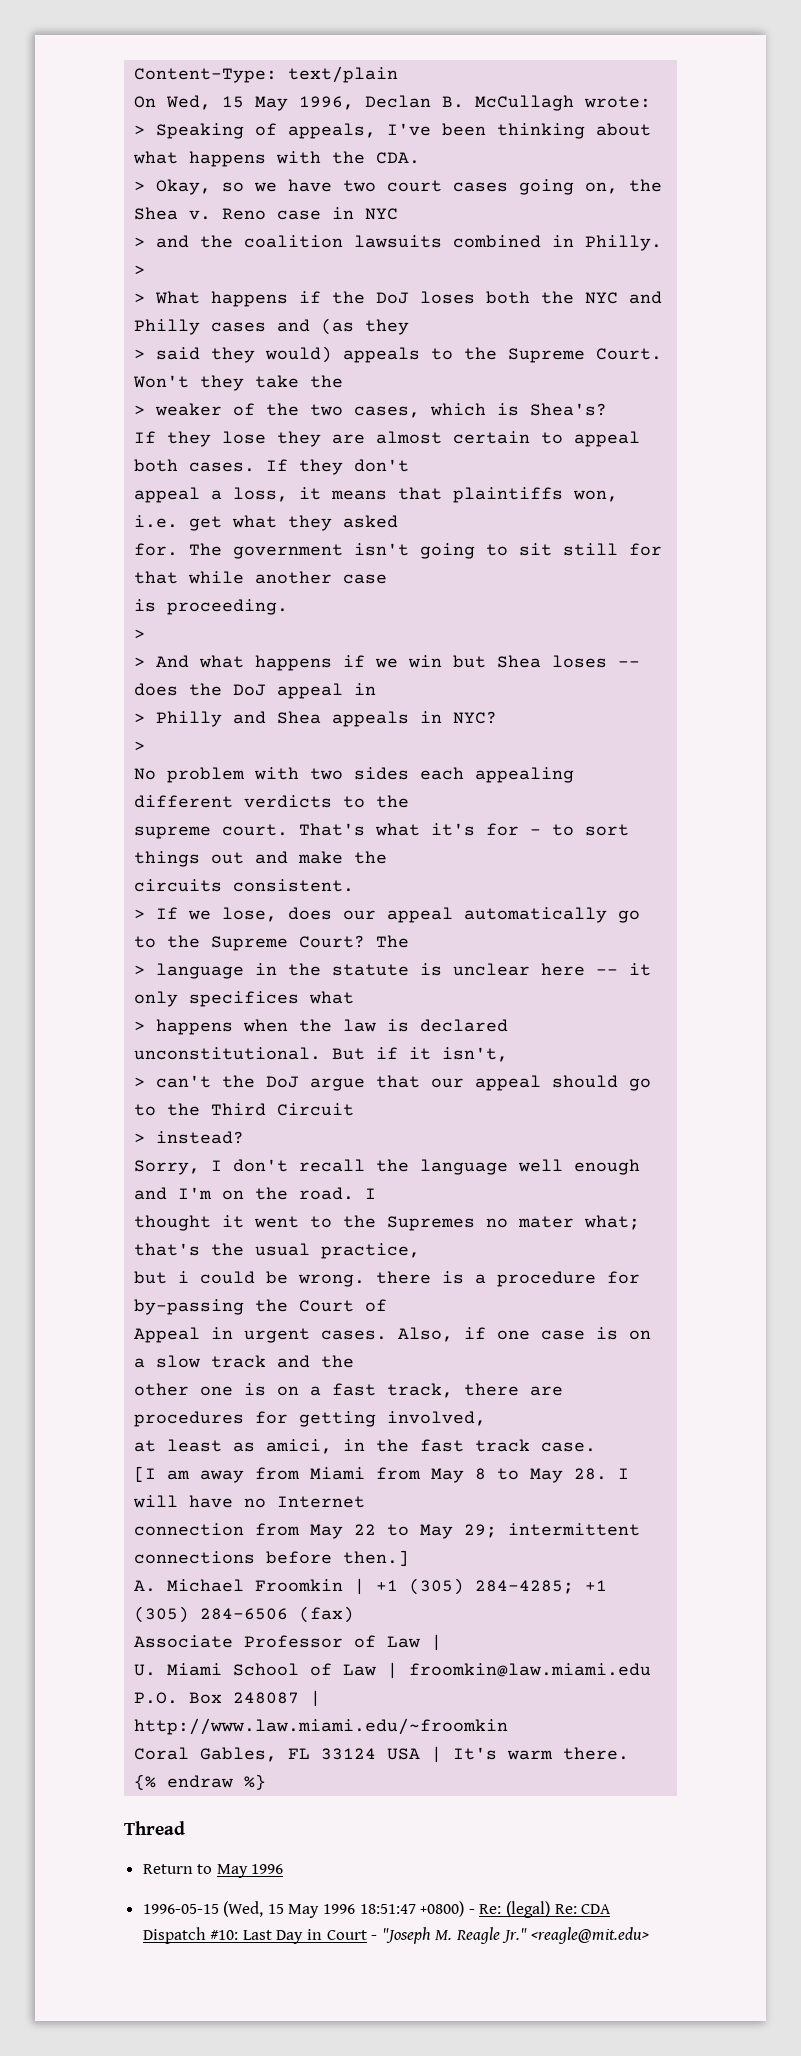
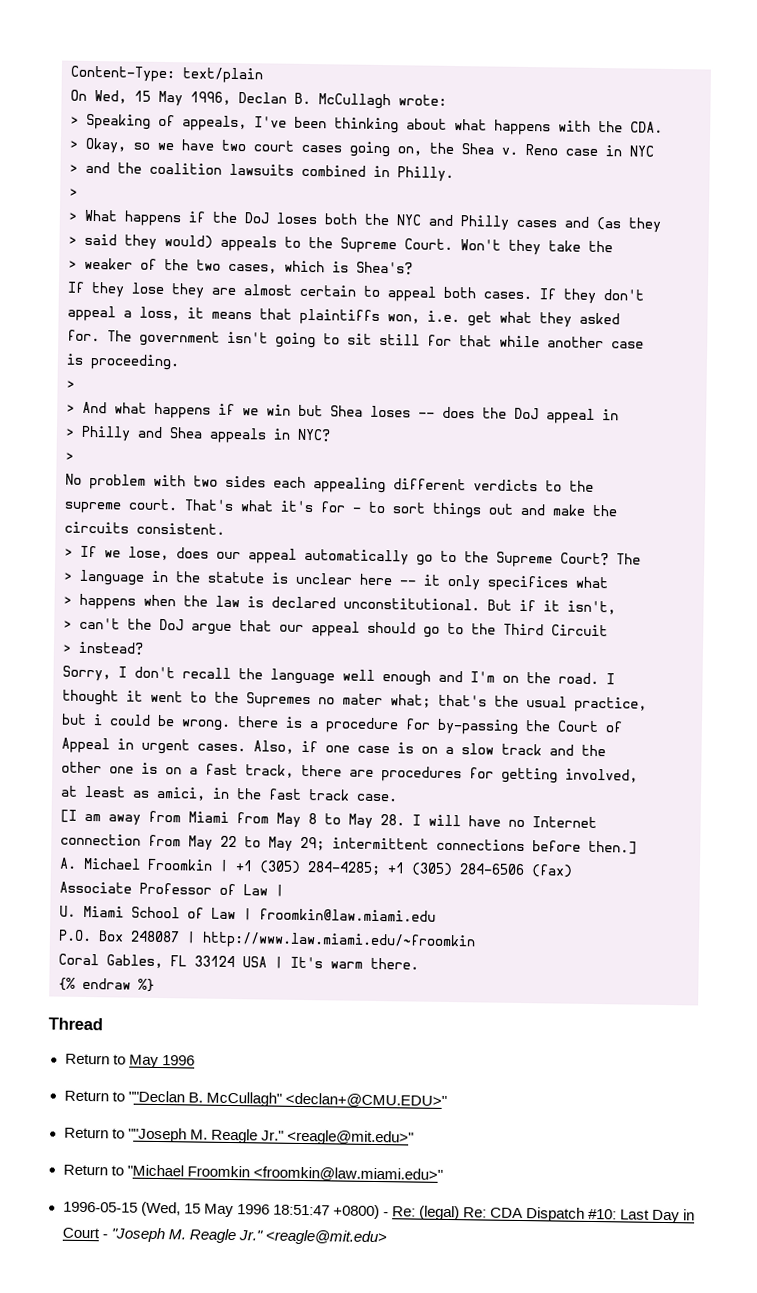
(284, 1869) none -> [63,1090,447,1108] [63,1127,414,1146] [62,1164,443,1182] // Return to ""Declan B. McCullagh" <declan+@CMU.EDU>" // Return to ""Joseph M. Reagle Jr." <reagle@mit.edu>" // Return to "Michael Froomkin <froomkin@law.miami.edu>"

